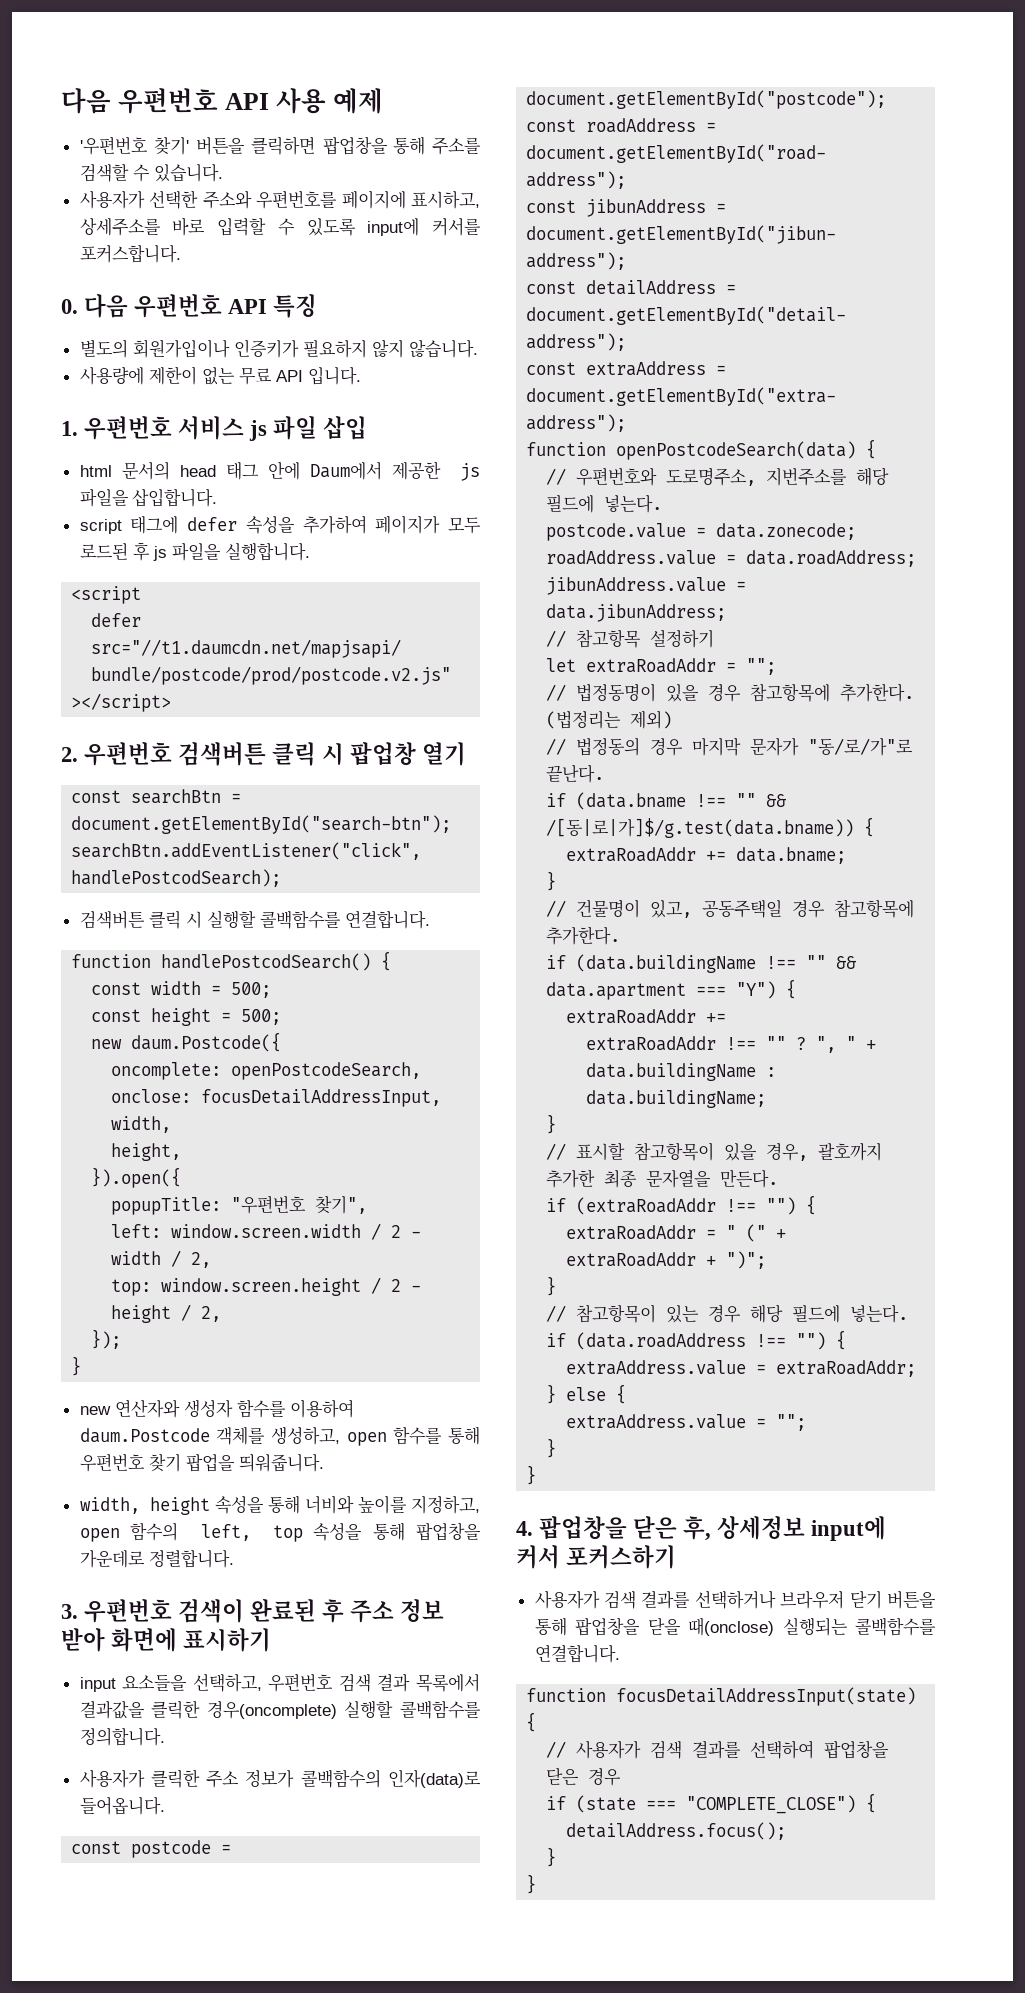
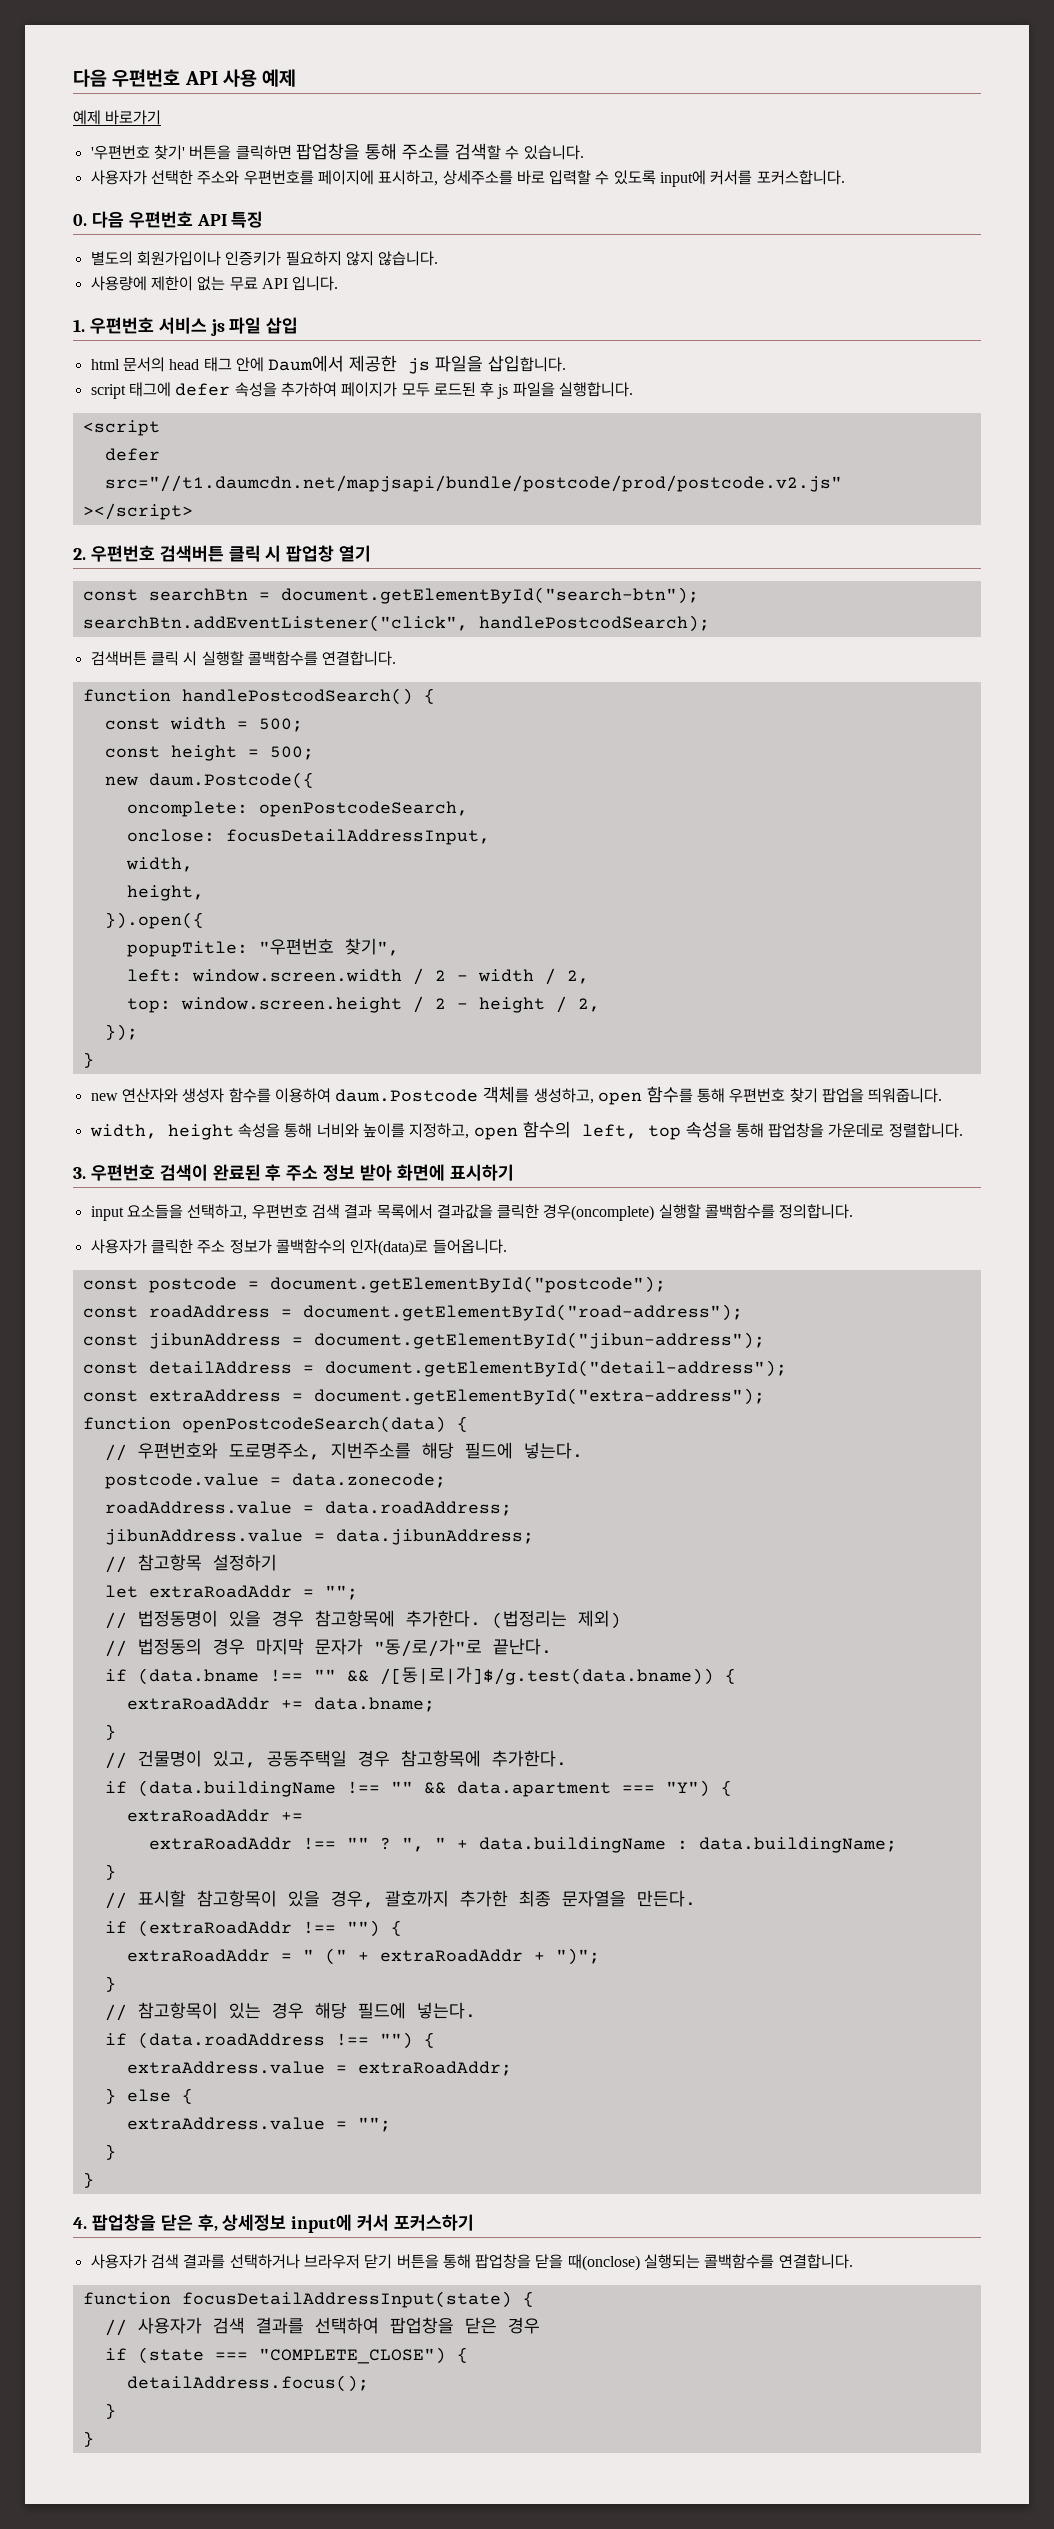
(383, 101) none -> [73,110,162,125] // 예제 바로가기

